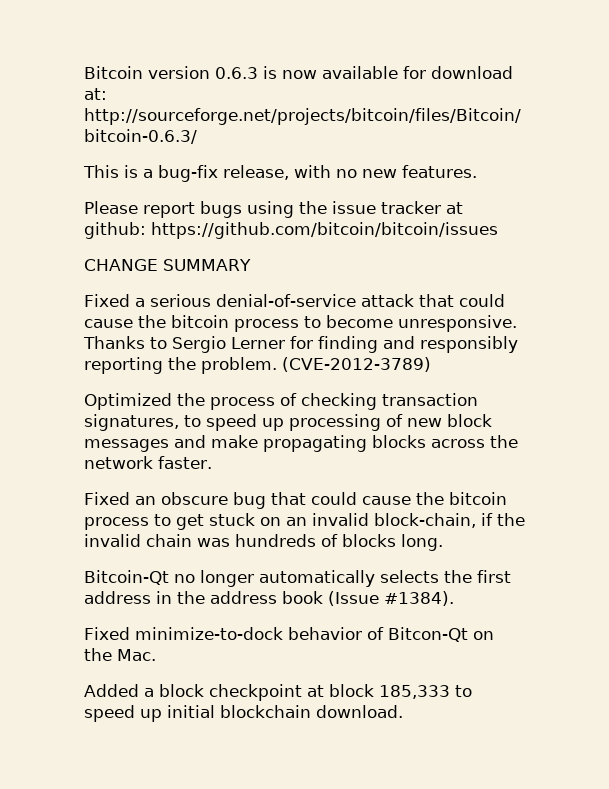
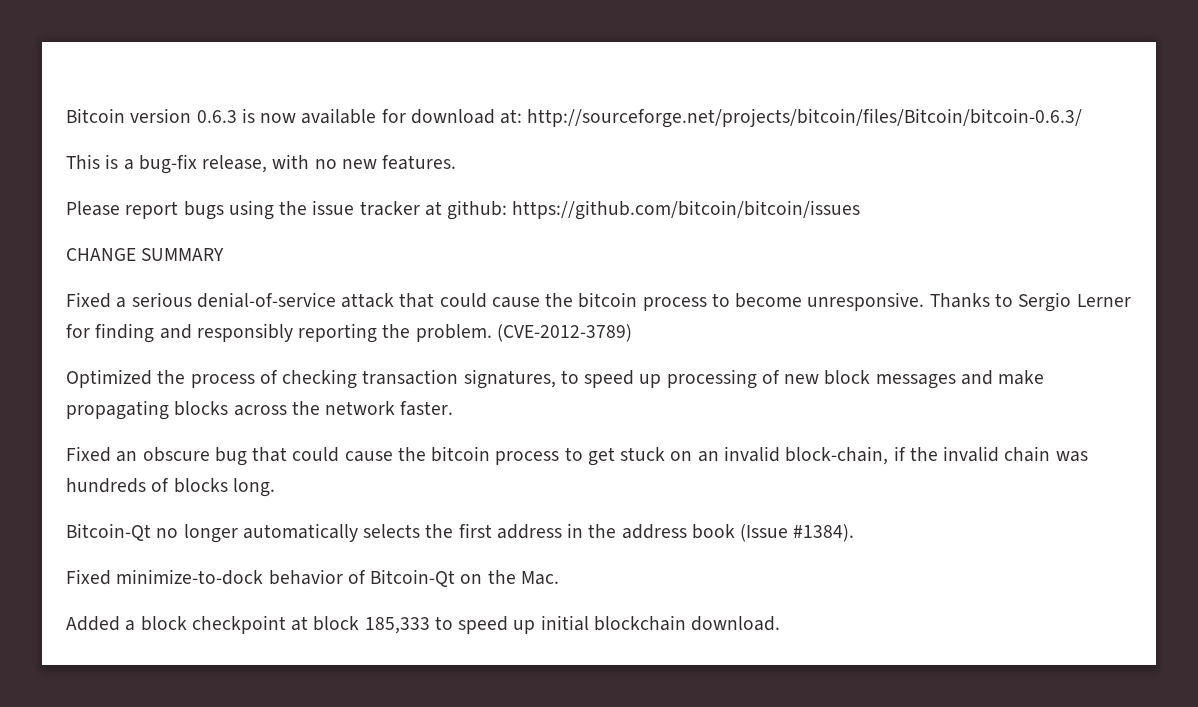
[387,627,468,642] Bitcon-Qt -> [370,569,456,587] Bitcoin-Qt

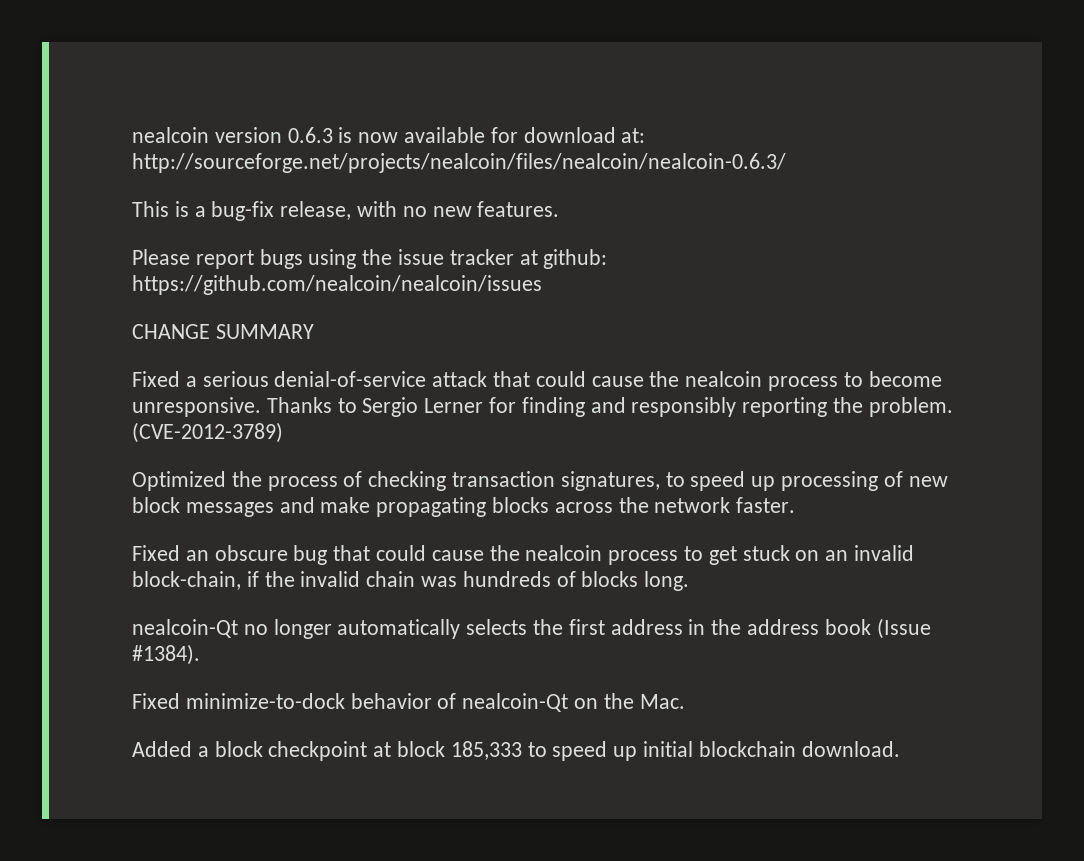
[66,108,125,123] Bitcoin -> [132,127,209,143] nealcoin
[527,108,1083,128] http://sourceforge.net/projects/bitcoin/files/Bitcoin/bitcoin-0.6.3/ -> [132,153,786,173] http://sourceforge.net/projects/nealcoin/files/nealcoin/nealcoin-0.6.3/
[512,200,861,220] https://github.com/bitcoin/bitcoin/issues -> [132,275,542,295] https://github.com/nealcoin/nealcoin/issues
[578,292,638,308] bitcoin -> [685,371,763,387] nealcoin
[431,446,491,462] bitcoin -> [525,545,603,561] nealcoin
[66,523,151,541] Bitcoin-Qt -> [132,619,238,638] nealcoin-Qt
[370,569,456,587] Bitcoin-Qt -> [462,693,569,712] nealcoin-Qt

